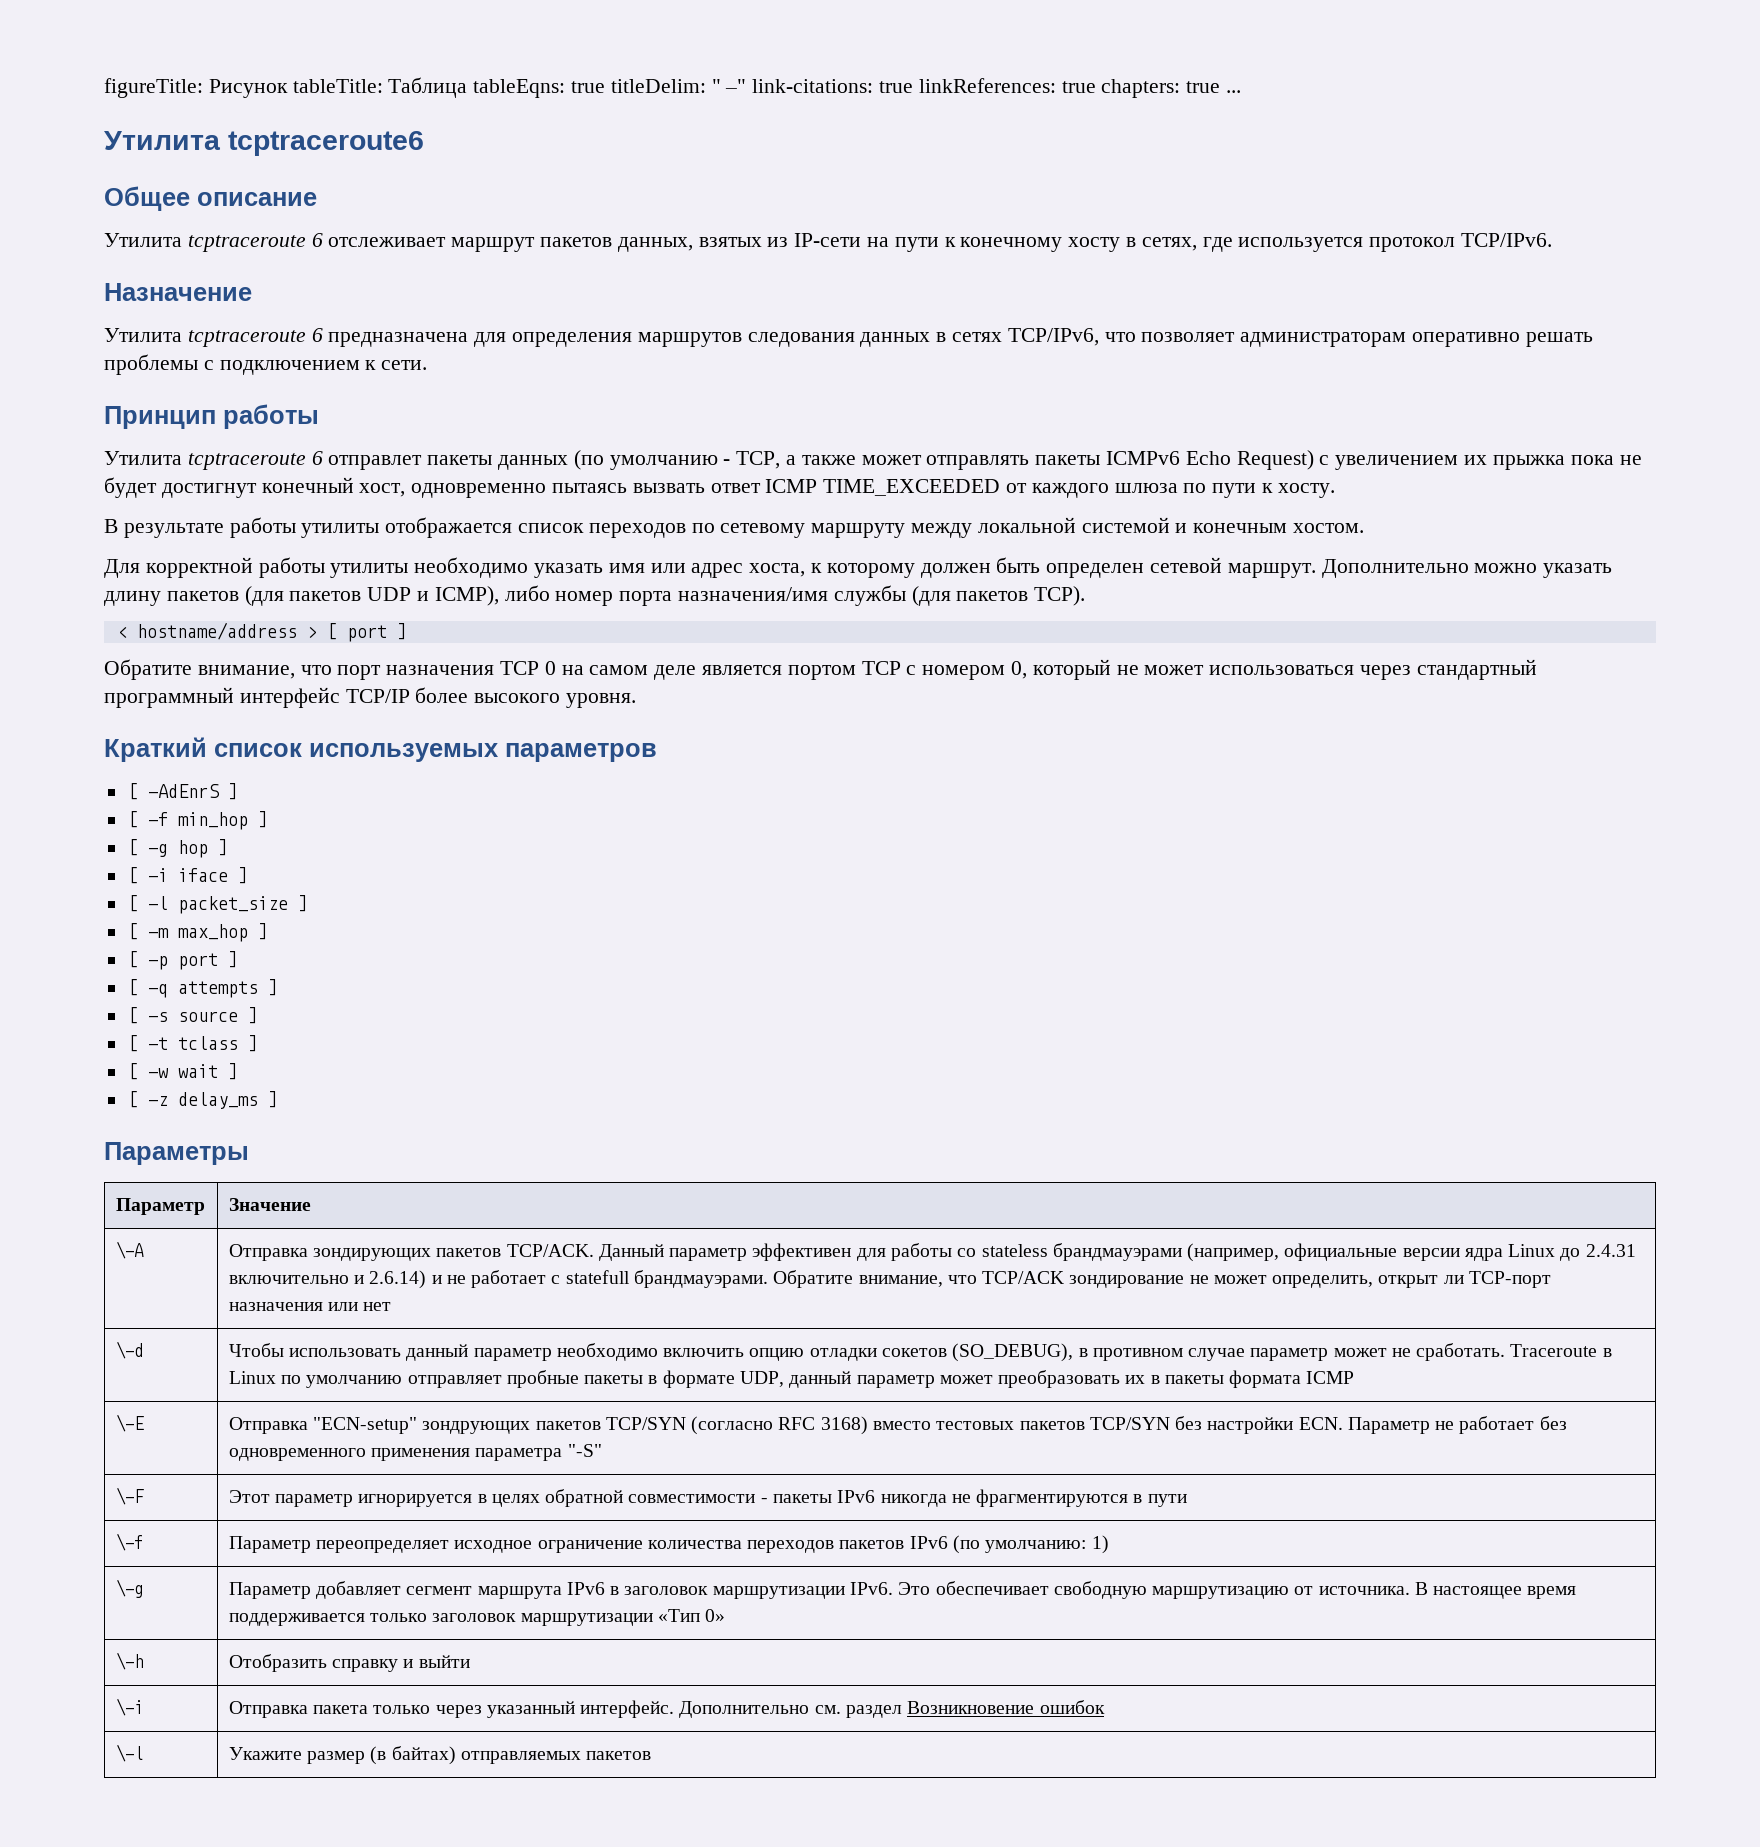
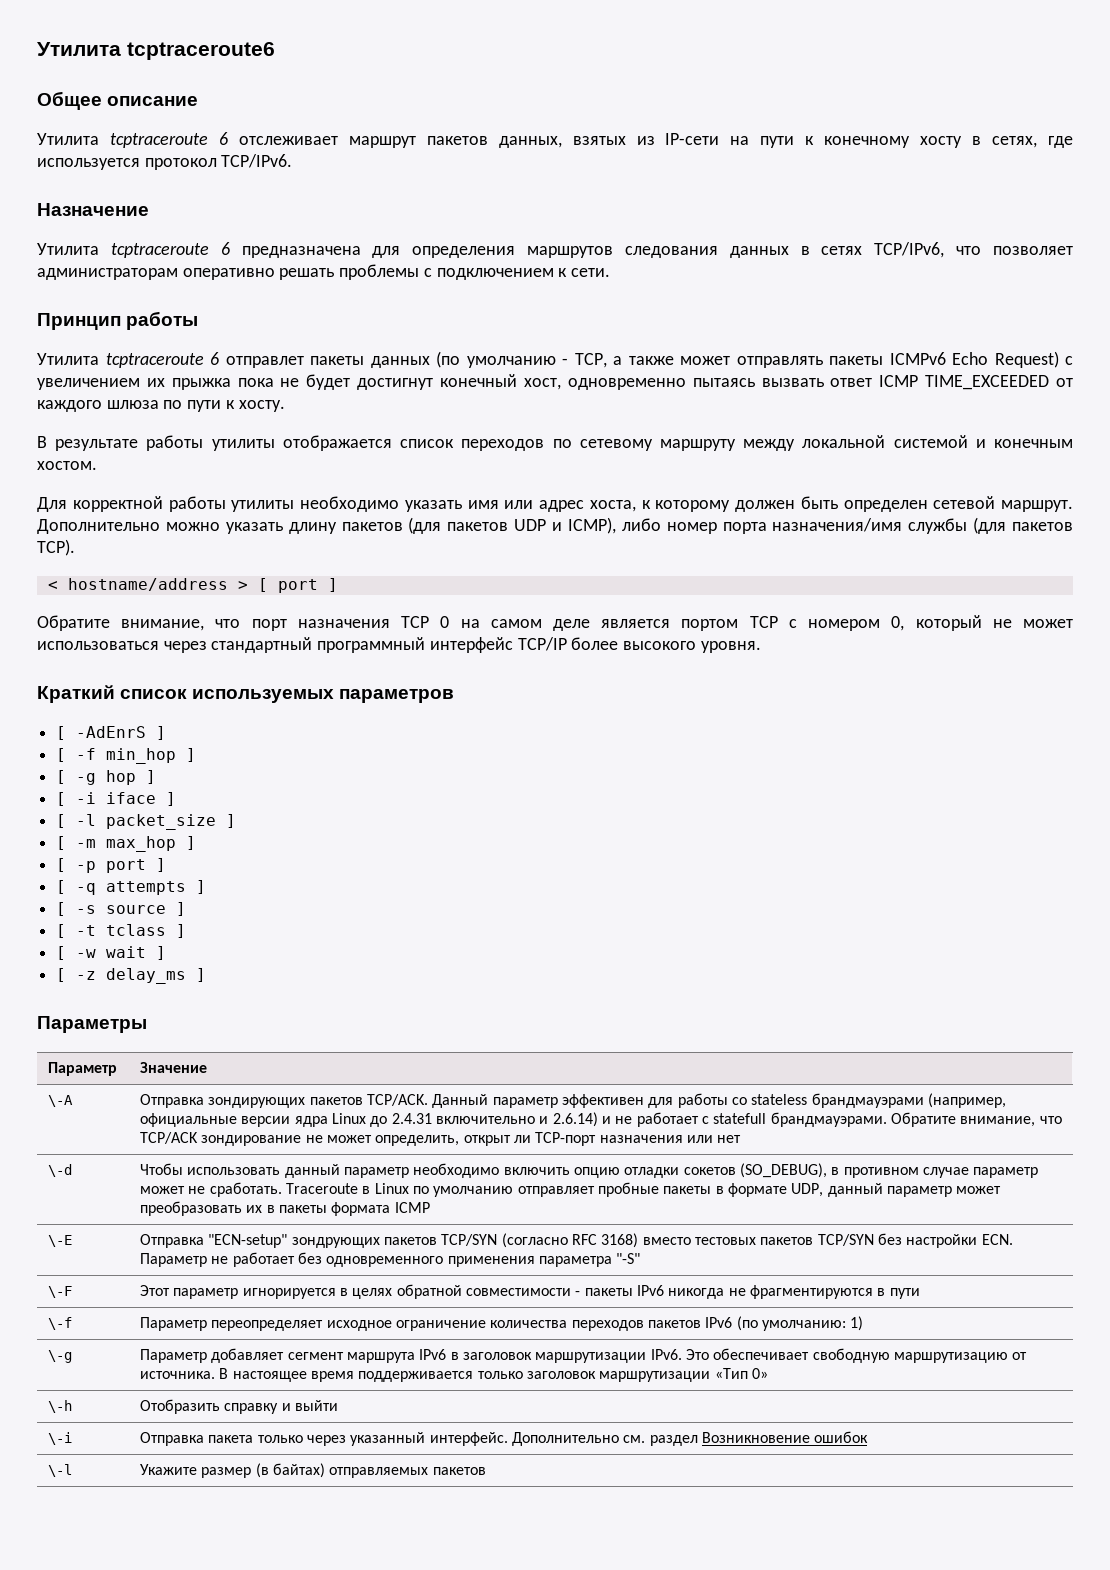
[104,77,1242,98] figureTitle: Рисунок tableTitle: Таблица tableEqns: true titleDelim: " –" link-citations: true linkReferences: true chapters: true ... // -> (37, 49) none

